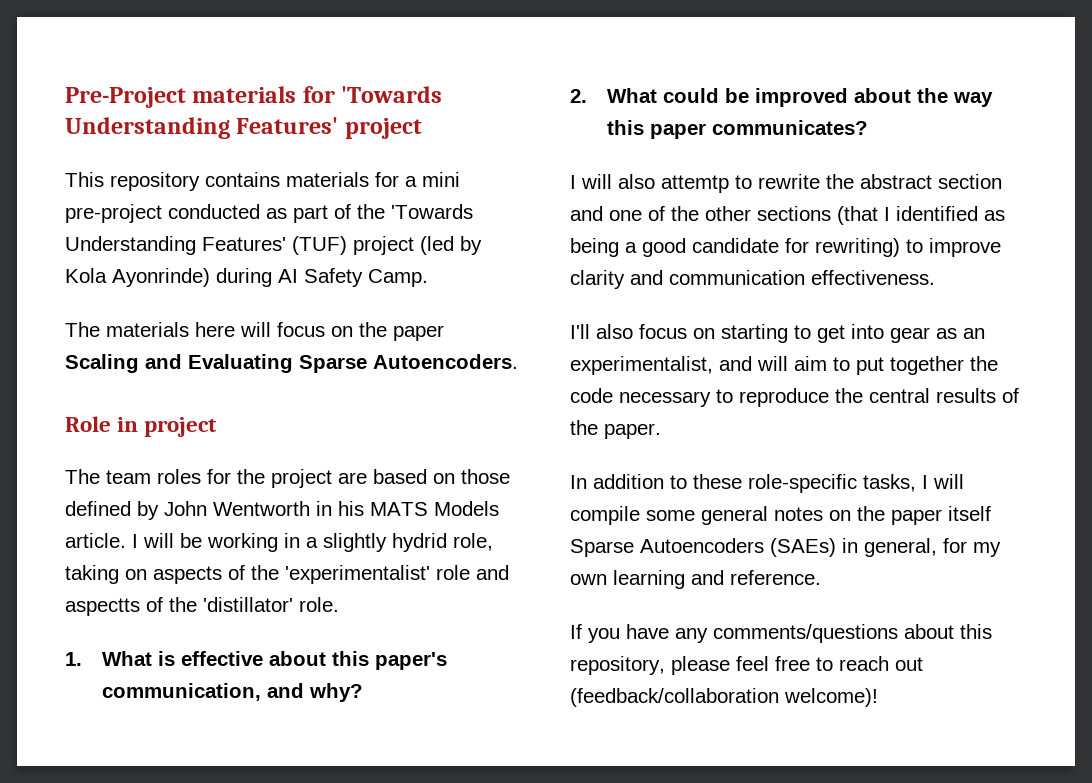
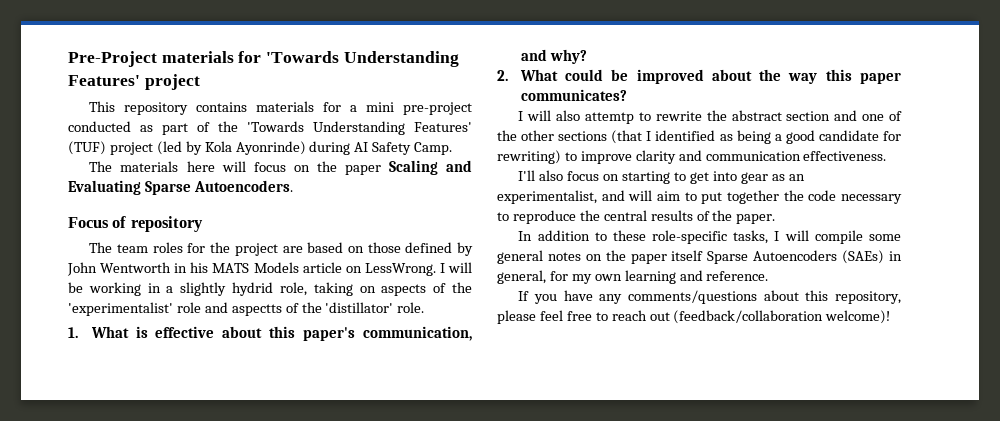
[65,416,218,437] Role in project -> [68,216,203,232] Focus of repository
[65,533,126,548] article. -> [302,262,436,276] article on LessWrong.

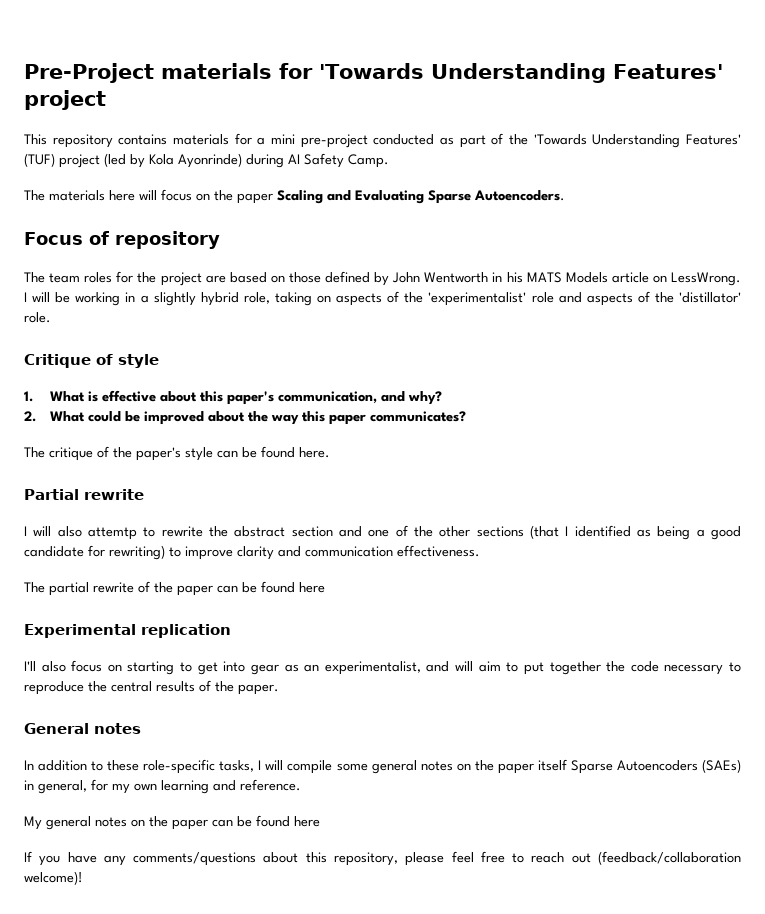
[232,282,274,296] hydrid -> [200,292,239,306] hybrid
[231,304,282,316] aspectts -> [586,293,633,306] aspects
(425, 307) none -> [24,354,159,368] // Critique of style
(627, 95) none -> [24,446,330,461] [24,489,144,500] // The critique of the paper's style can be found here. // Partial rewrite
(887, 156) none -> [24,581,325,596] [24,624,231,638] // The partial rewrite of the paper can be found here // Experimental replication
(776, 219) none -> [24,723,141,734] // General notes
(769, 276) none -> [24,815,320,830] // My general notes on the paper can be found here

